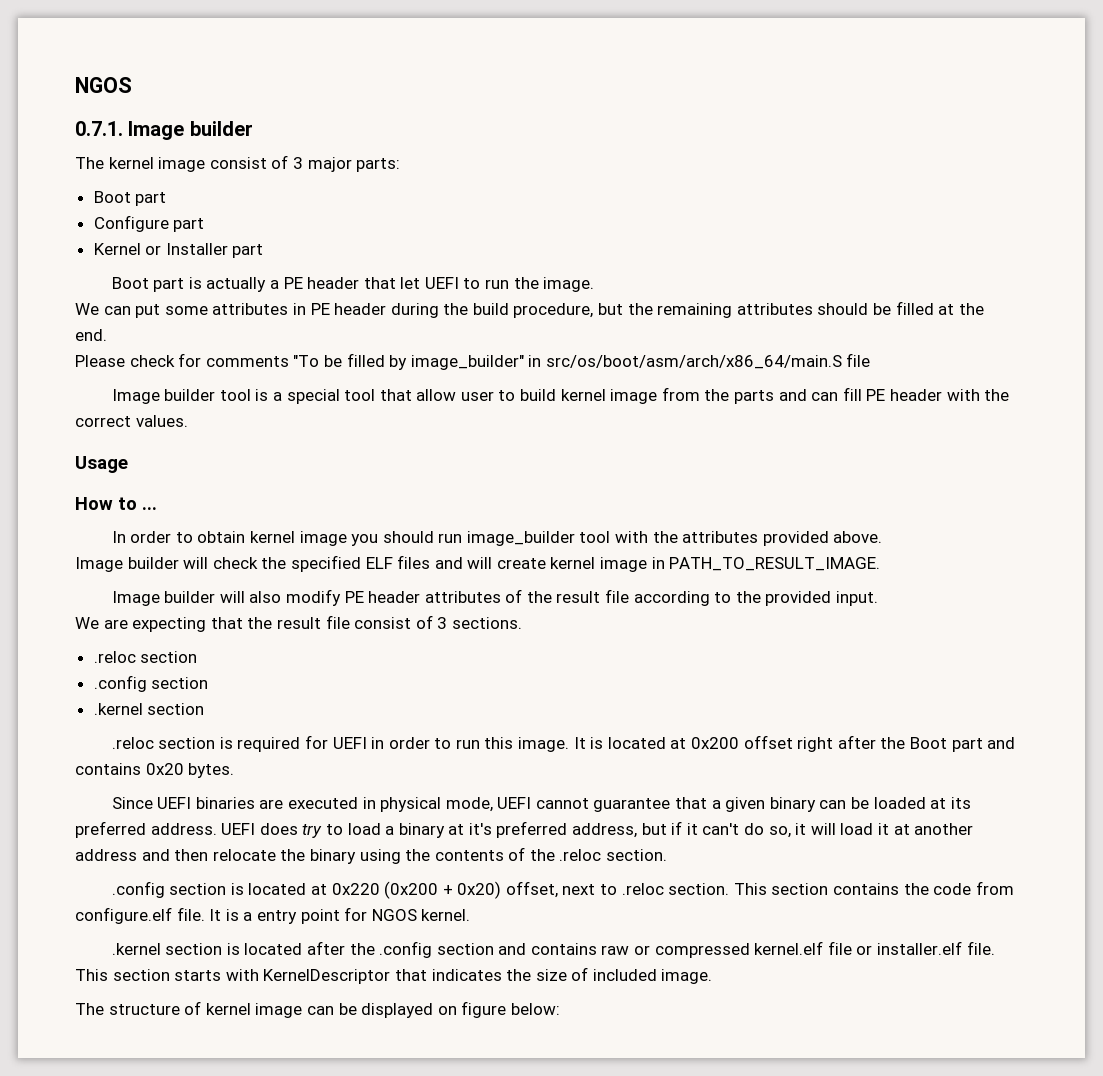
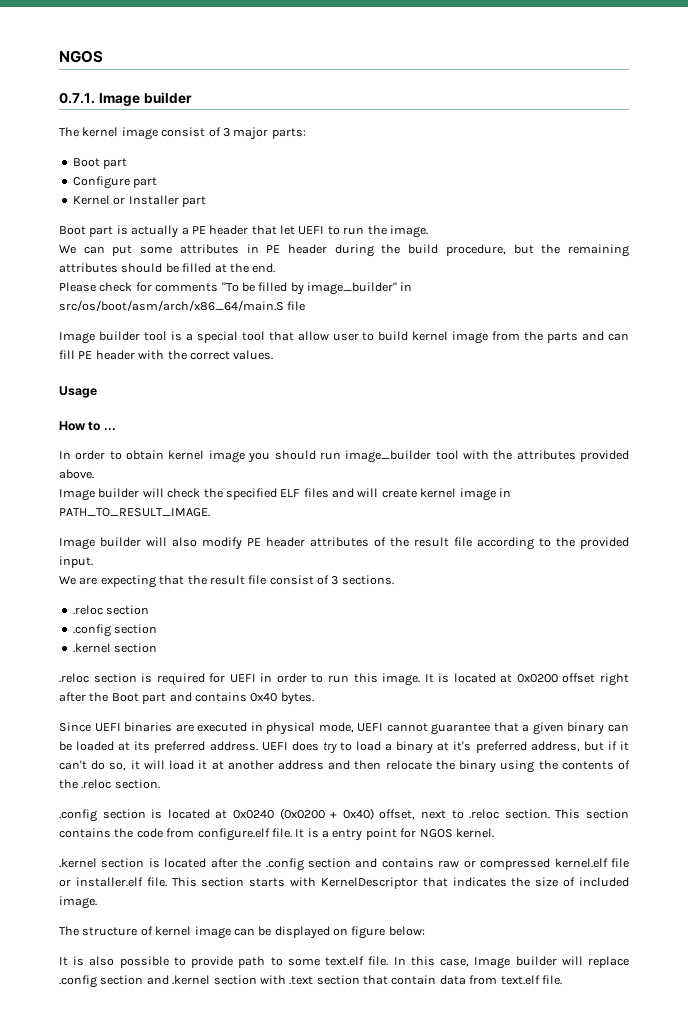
[690,737,739,749] 0x200 -> [516,674,558,683] 0x0200
[145,763,184,775] 0x20 -> [250,693,278,702] 0x40
[331,881,502,899] 0x220 (0x200 + 0x20) -> [232,808,374,820] 0x0240 (0x0200 + 0x40)
(560, 1009) none -> [59,956,630,969] [59,975,562,988] // It is also possible to provide path to some text.elf file. In this case, Image builder will replace .config section and .kernel section with .text section that contain data from text.elf file.

